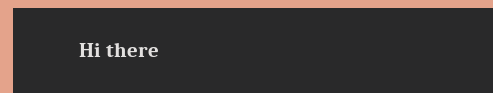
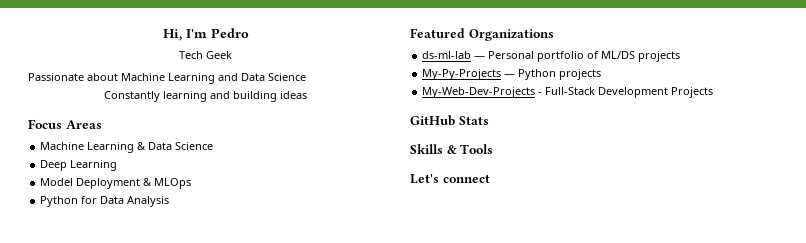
[79,42,159,57] Hi there -> [162,28,249,41] [179,51,232,59] [28,73,306,84] [104,91,307,102] [28,119,102,129] [40,142,214,153] [40,160,118,171] [40,178,192,189] [40,196,170,207] [410,28,554,41] [422,51,681,62] [422,69,602,80] [422,87,714,98] [410,115,489,126] [410,144,494,154] [410,174,490,184] Hi, I'm Pedro // Tech Geek // Passionate about Machine Learning and Data Science // Constantly learning and building ideas // Focus Areas // Machine Learning & Data Science // Deep Learning // Model Deployment & MLOps // Python for Data Analysis // Featured Organizations // ds-ml-lab — Personal portfolio of ML/DS projects // My-Py-Projects — Python projects // My-Web-Dev-Projects - Full-Stack Development Projects // GitHub Stats // Skills & Tools // Let's connect

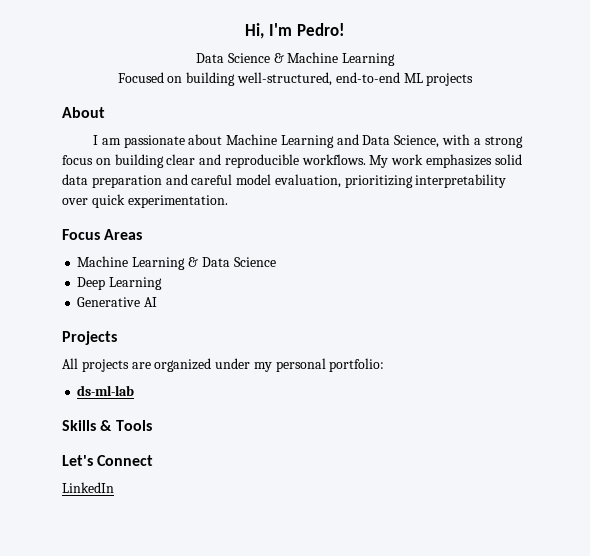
[210,28,249,38] [179,51,232,59] [28,73,84,81] Pedro // Tech Geek // Passionate -> [296,23,345,36] [195,52,396,66] [117,72,474,86] [62,107,105,118] [93,135,185,148] Pedro! // Data Science & Machine Learning // Focused on building well-structured, end-to-end ML projects // About // I am passionate
[268,73,306,81] [104,91,307,102] Science // Constantly learning and building ideas -> [394,134,523,148] [62,154,522,168] [62,174,507,188] [62,194,228,208] Science, with a strong focus on building clear and reproducible workflows. My work emphasizes solid data preparation and careful model evaluation, prioritizing interpretability over quick experimentation.
[40,178,192,189] [40,196,170,207] [410,28,554,41] [422,51,681,62] [422,69,602,80] [422,87,714,98] [410,115,489,126] Model Deployment & MLOps // Python for Data Analysis // Featured Organizations // ds-ml-lab — Personal portfolio of ML/DS projects // My-Py-Projects — Python projects // My-Web-Dev-Projects - Full-Stack Development Projects // GitHub Stats -> [77,297,158,307] [62,331,117,345] [62,358,385,372] [77,385,135,396] Generative AI // Projects // All projects are organized under my personal portfolio: // ds-ml-lab
[442,174,490,183] connect -> [97,455,154,466] [62,482,114,493] Connect // LinkedIn

